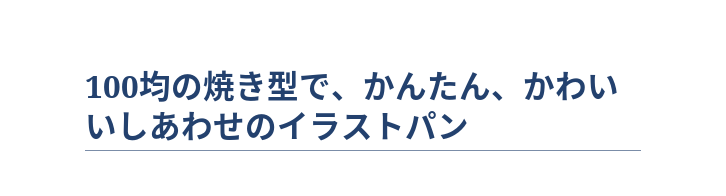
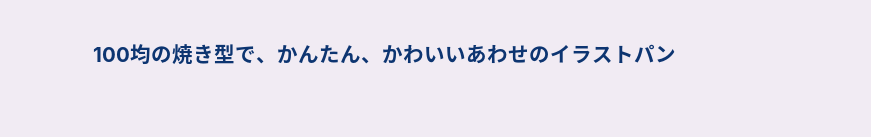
[117,112,149,141] し -> (466, 54) none

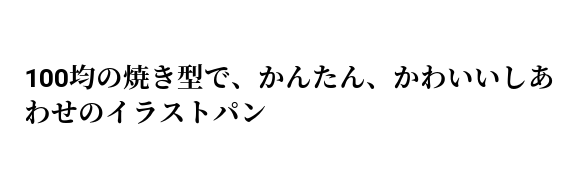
(466, 54) none -> [501,66,528,89] し

